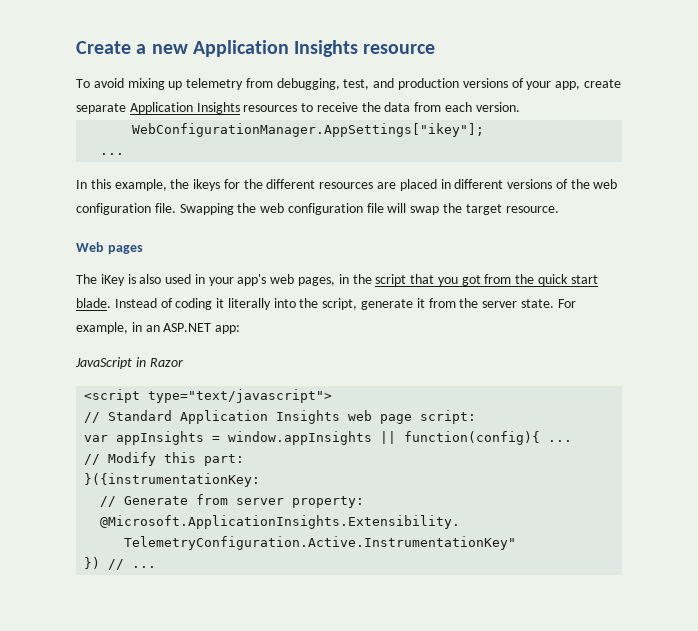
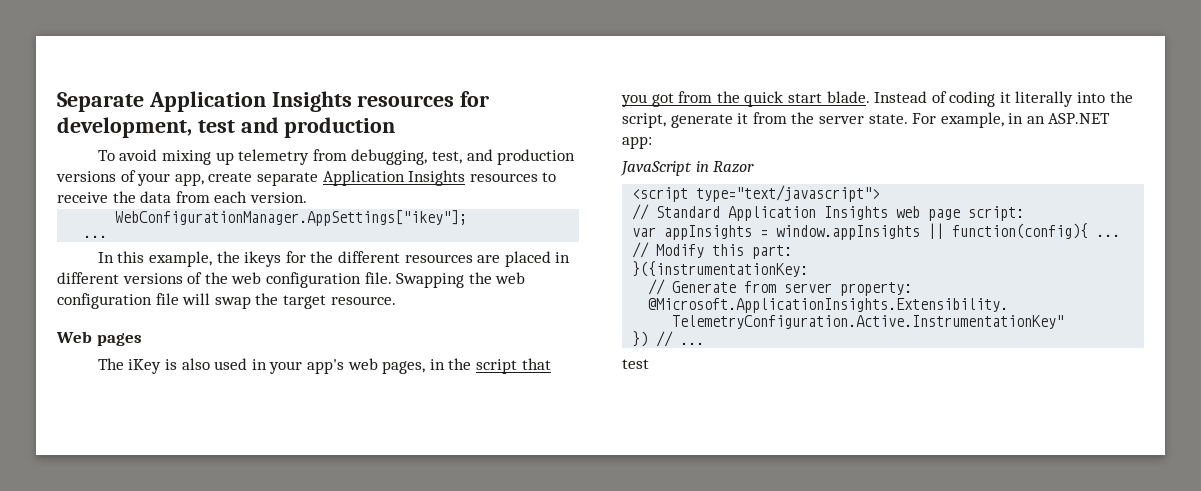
[76,40,436,57] Create a new Application Insights resource -> [57,91,490,112] [57,117,396,138] Separate Application Insights resources for development, test and production
(157, 567) none -> [622,359,649,369] // test

